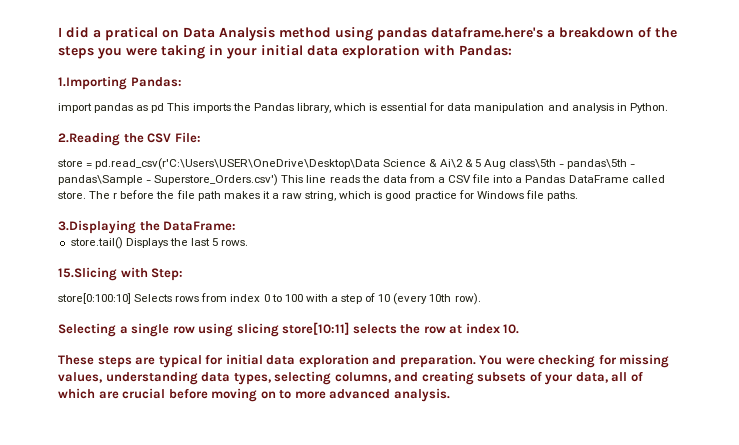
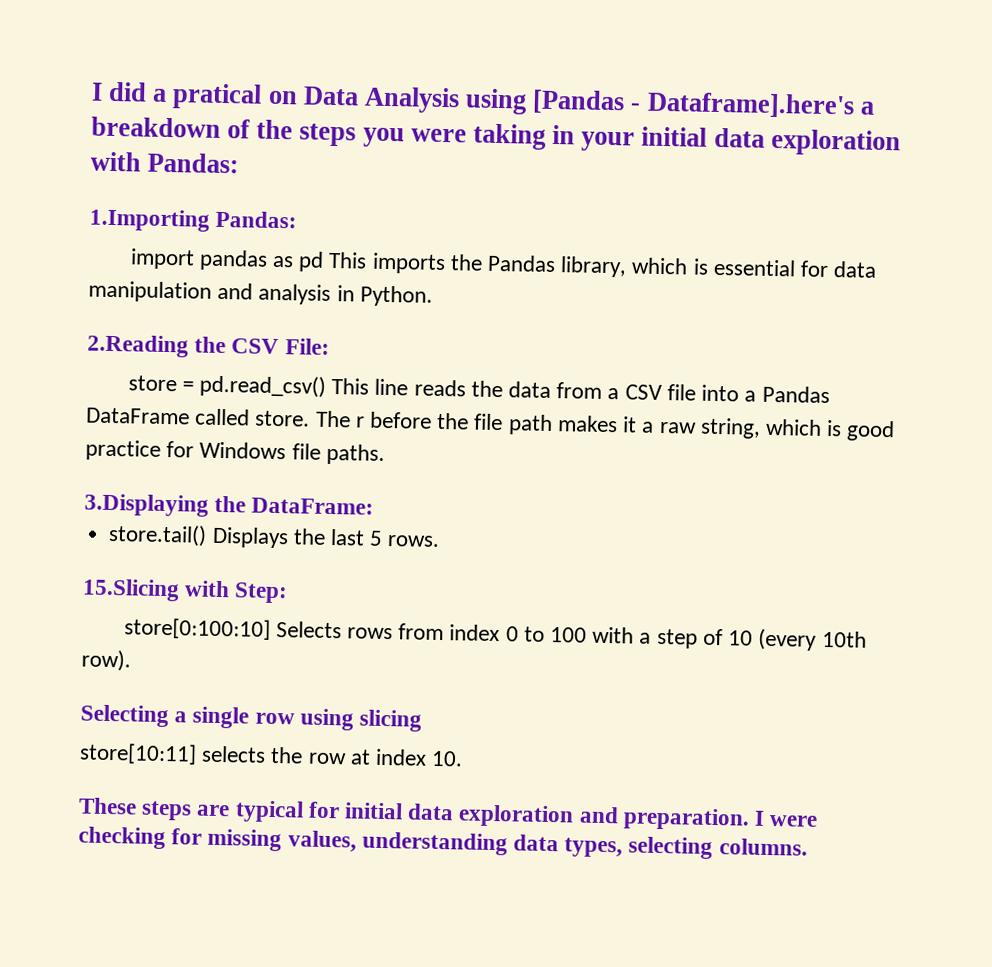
[279,27,543,41] method using pandas dataframe.here's -> [465,88,855,119] using [Pandas - Dataframe].here's
[95,158,636,170] [58,174,279,186] pd.read_csv(r'C:\Users\USER\OneDrive\Desktop\Data Science & Ai\2 & 5 Aug class\5th - pandas\5th - pandas\Sample - Superstore_Orders.csv') -> [198,374,326,398] pd.read_csv()
(279, 330) none -> (423, 720) //
[479,355,503,365] You -> [754,810,766,826] I
[334,371,643,385] [58,388,450,402] columns, and creating subsets of your data, all of which are crucial before moving on to more advanced analysis. -> [718,838,808,856] columns.

